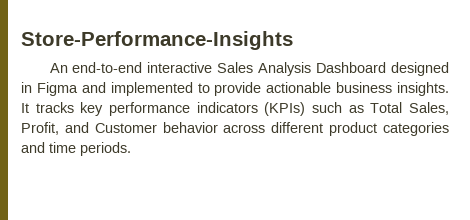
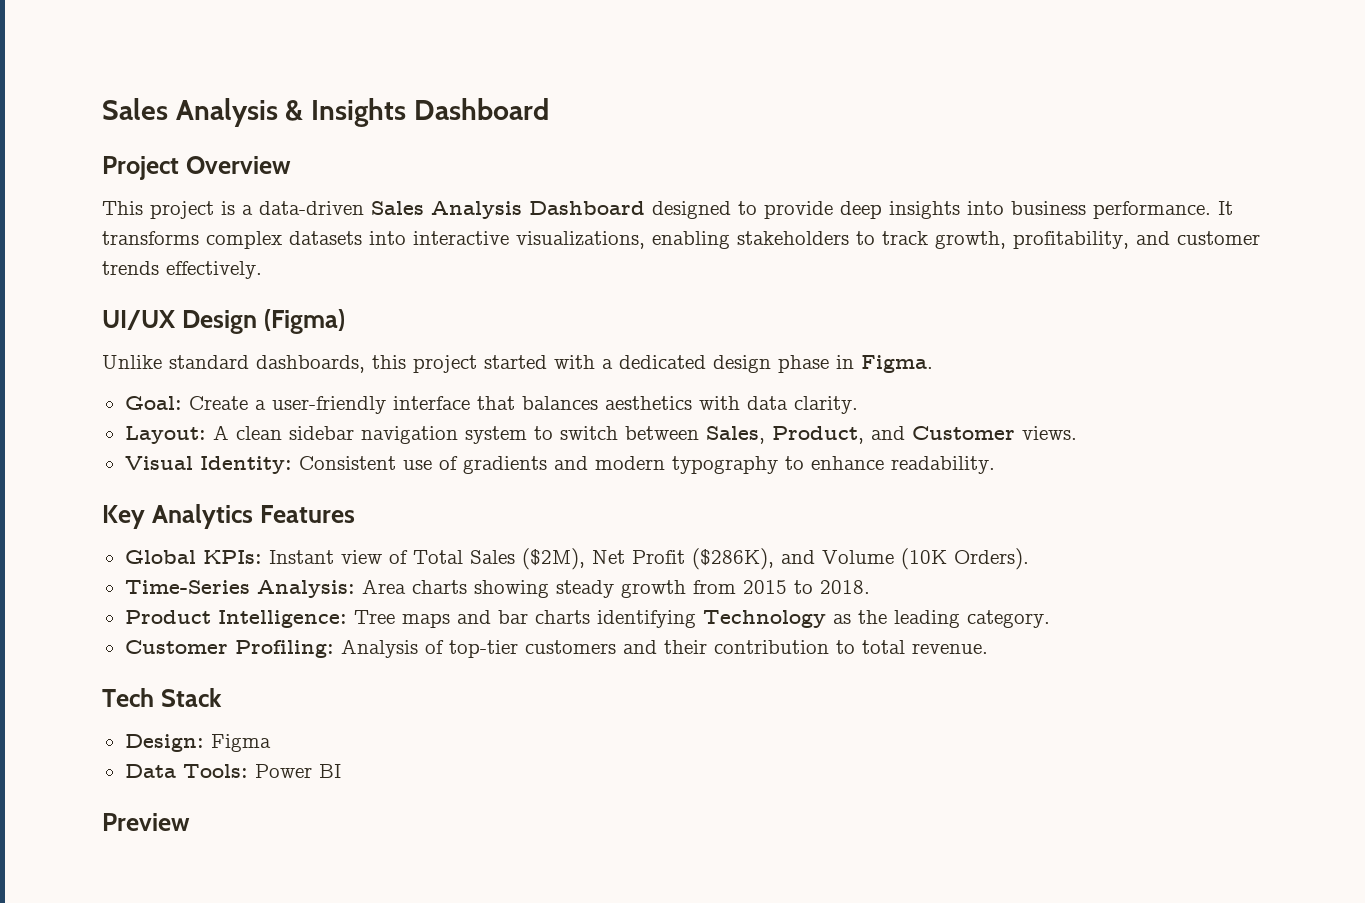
[21,31,293,50] [49,62,449,76] [21,82,449,96] [21,102,450,116] [21,122,449,136] [21,142,131,156] Store-Performance-Insights // An end-to-end interactive Sales Analysis Dashboard designed in Figma and implemented to provide actionable business insights. It tracks key performance indicators (KPIs) such as Total Sales, Profit, and Customer behavior across different product categories and time periods. -> [102,98,549,127] [102,156,291,180] [102,201,1233,219] [102,231,1260,249] [102,261,262,279] [102,309,345,334] [102,355,933,373] [124,396,858,414] [124,425,1077,444] [124,456,995,474] [102,504,355,529] [124,548,1029,570] [124,579,870,598] [124,610,1050,628] [124,639,988,658] [102,688,222,707] [124,734,271,752] [124,764,341,778] [102,813,190,831] Sales Analysis & Insights Dashboard // Project Overview // This project is a data-driven Sales Analysis Dashboard designed to provide deep insights into business performance. It transforms complex datasets into interactive visualizations, enabling stakeholders to track growth, profitability, and customer trends effectively. // UI/UX Design (Figma) // Unlike standard dashboards, this project started with a dedicated design phase in Figma. // Goal: Create a user-friendly interface that balances aesthetics with data clarity. // Layout: A clean sidebar navigation system to switch between Sales, Product, and Customer views. // Visual Identity: Consistent use of gradients and modern typography to enhance readability. // Key Analytics Features // Global KPIs: Instant view of Total Sales ($2M), Net Profit ($286K), and Volume (10K Orders). // Time-Series Analysis: Area charts showing steady growth from 2015 to 2018. // Product Intelligence: Tree maps and bar charts identifying Technology as the leading category. // Customer Profiling: Analysis of top-tier customers and their contribution to total revenue. // Tech Stack // Design: Figma // Data Tools: Power BI // Preview

